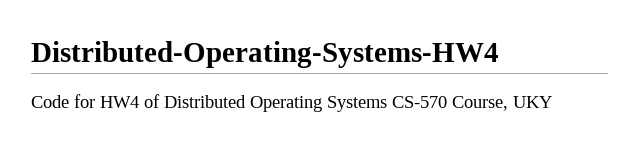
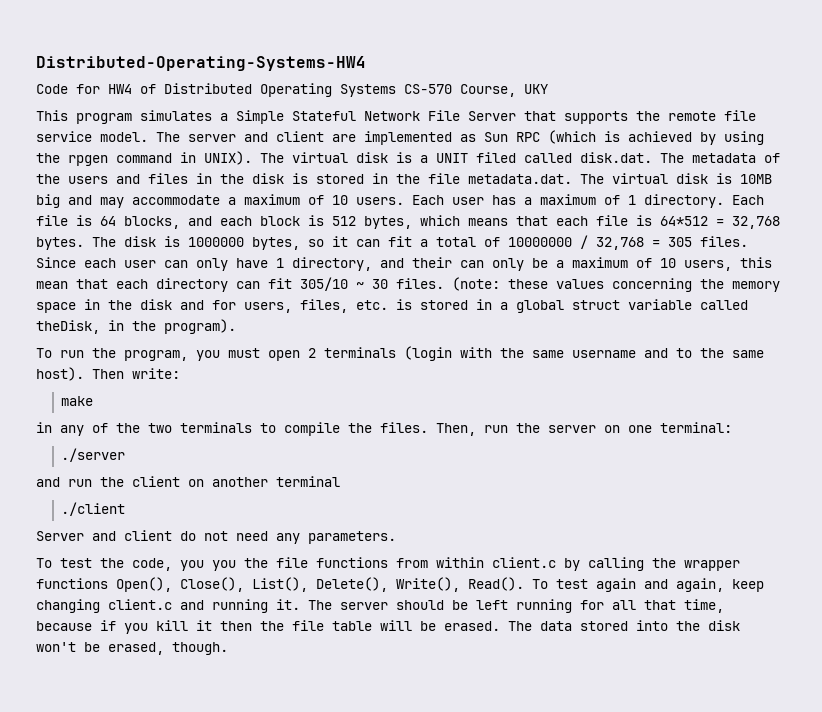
(552, 102) none -> [36,110,756,124] [36,130,764,145] [36,151,780,166] [36,173,772,184] [36,194,764,208] [36,215,780,229] [36,235,748,250] [36,257,772,271] [36,277,780,292] [36,299,748,313] [36,319,236,334] [36,346,764,361] [36,367,180,381] [61,396,94,406] [36,422,732,436] [61,448,126,462] [36,476,340,487] [61,502,126,516] [36,530,396,544] [36,557,740,571] [36,577,764,592] [36,599,724,613] [36,620,740,634] [36,642,228,655] // This program simulates a Simple Stateful Network File Server that supports the remote file service model. The server and client are implemented as Sun RPC (which is achieved by using the rpgen command in UNIX). The virtual disk is a UNIT filed called disk.dat. The metadata of the users and files in the disk is stored in the file metadata.dat. The virtual disk is 10MB big and may accommodate a maximum of 10 users. Each user has a maximum of 1 directory. Each file is 64 blocks, and each block is 512 bytes, which means that each file is 64*512 = 32,768 bytes. The disk is 1000000 bytes, so it can fit a total of 10000000 / 32,768 = 305 files. Since each user can only have 1 directory, and their can only be a maximum of 10 users, this mean that each directory can fit 305/10 ~ 30 files. (note: these values concerning the memory space in the disk and for users, files, etc. is stored in a global struct variable called theDisk, in the program). // To run the program, you must open 2 terminals (login with the same username and to the same host). Then write: // make // in any of the two terminals to compile the files. Then, run the server on one terminal: // ./server // and run the client on another terminal // ./client // Server and client do not need any parameters. // To test the code, you you the file functions from within client.c by calling the wrapper functions Open(), Close(), List(), Delete(), Write(), Read(). To test again and again, keep changing client.c and running it. The server should be left running for all that time, because if you kill it then the file table will be erased. The data stored into the disk won't be erased, though.

